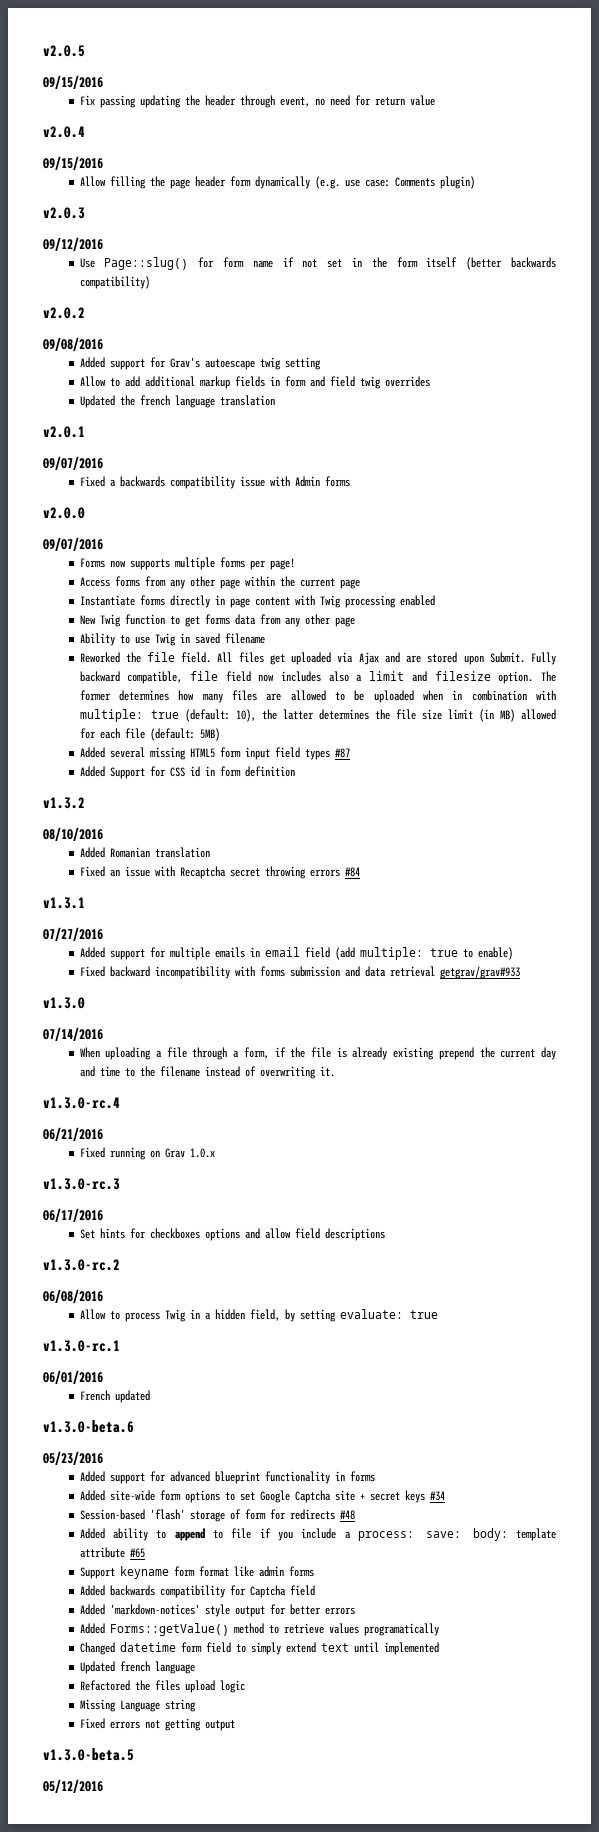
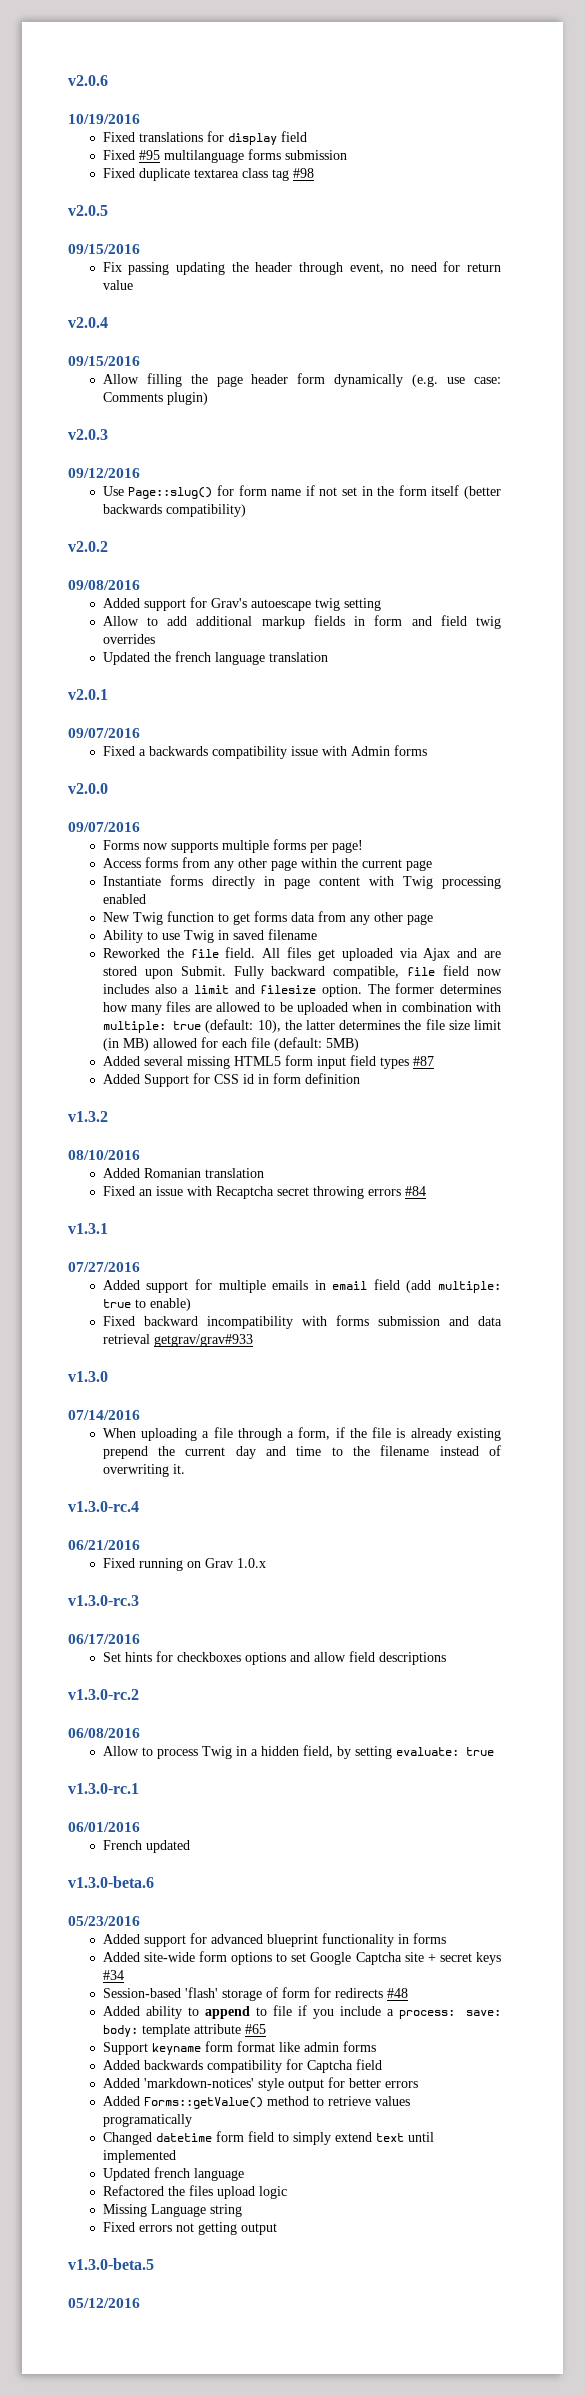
(43, 51) none -> [68,75,108,86] [68,114,140,124] [102,131,307,145] [102,149,347,163] [102,168,314,181] v2.0.6 // 10/19/2016 // Fixed translations for display field // Fixed #95 multilanguage forms submission // Fixed duplicate textarea class tag #98 //

